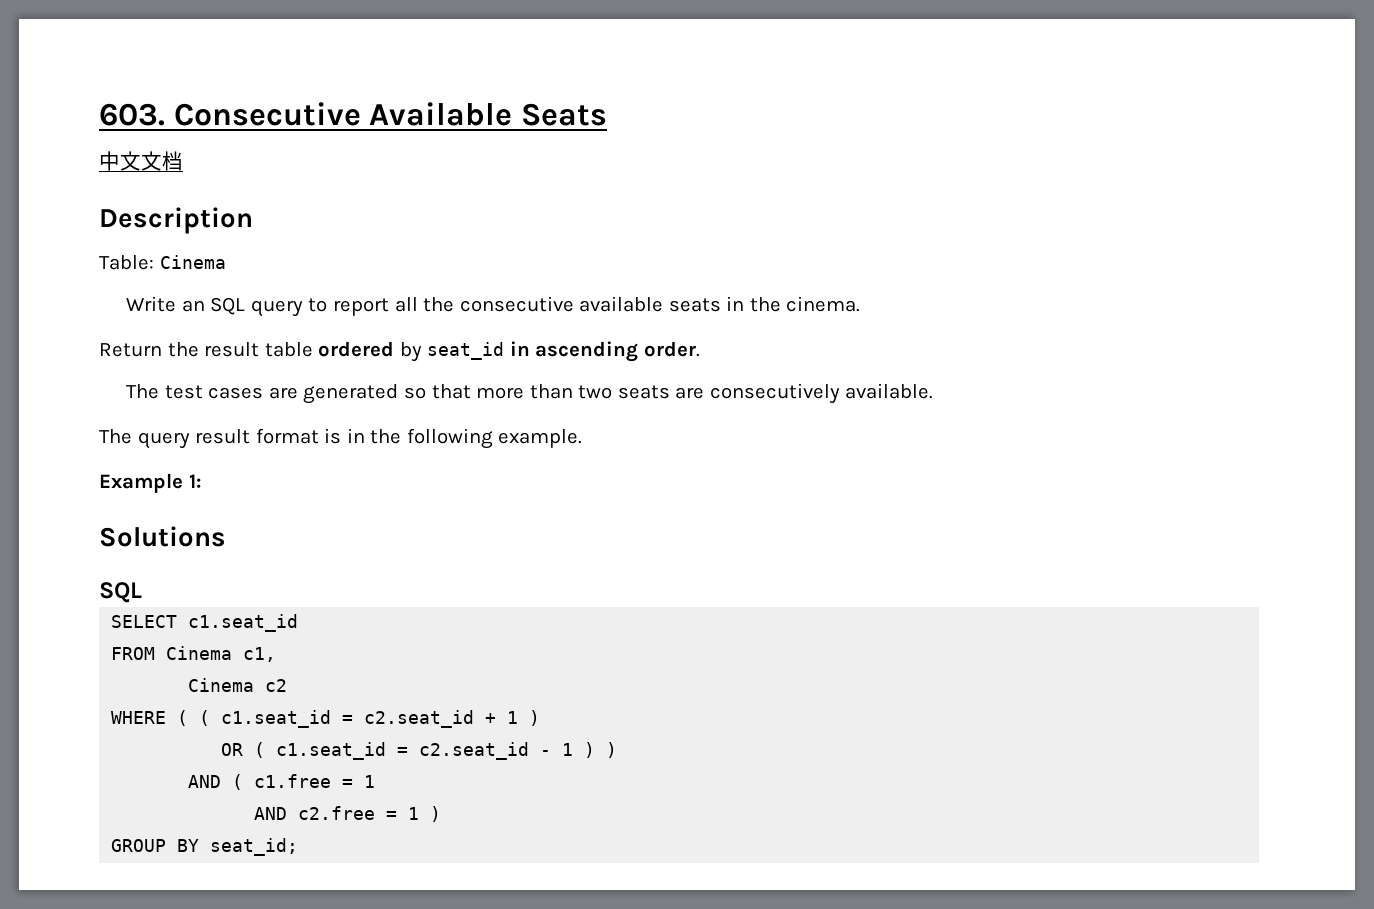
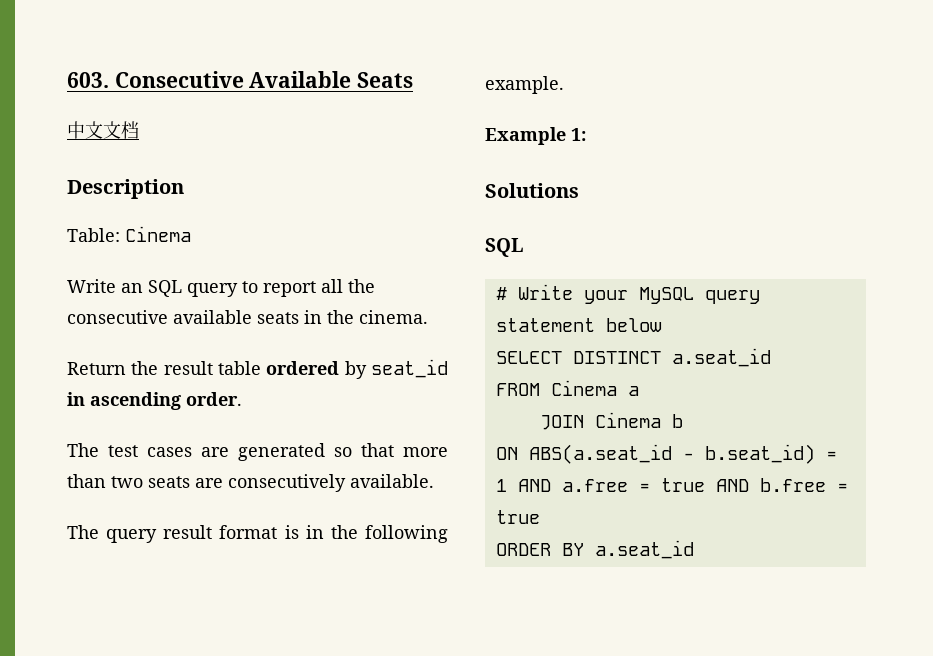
(142, 592) none -> [495,284,760,304] [495,318,662,332] // # Write your MySQL query statement below
[188,614,299,632] c1.seat_id -> [572,348,771,367] DISTINCT a.seat_id
[243,647,277,662] [188,678,288,692] [111,710,541,728] [221,742,618,760] [188,774,376,790] [254,806,442,822] [111,838,299,856] c1, // Cinema c2 // WHERE ( ( c1.seat_id = c2.seat_id + 1 ) // OR ( c1.seat_id = c2.seat_id - 1 ) ) // AND ( c1.free = 1 // AND c2.free = 1 ) // GROUP BY seat_id; -> [627,386,639,396] [539,412,683,430] [495,444,837,464] [495,478,848,492] [495,510,540,524] [495,540,694,559] a // JOIN Cinema b // ON ABS(a.seat_id - b.seat_id) = 1 AND a.free = true AND b.free = true // ORDER BY a.seat_id

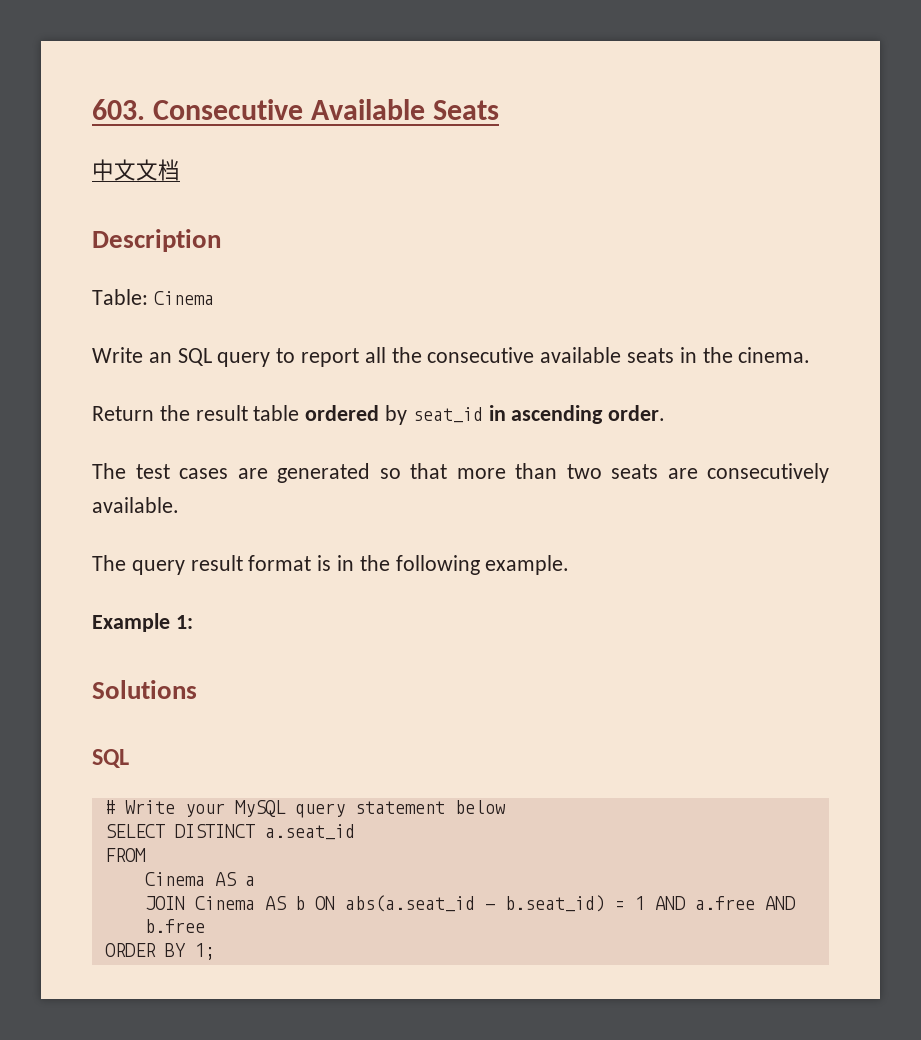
[550,380,617,396] Cinema -> [144,872,237,886] // Cinema AS
(661, 420) none -> [264,896,287,910] AS
[495,444,672,464] // ON ABS(a.seat_id -> [314,895,475,912] ON abs(a.seat_id
[638,478,705,492] = true -> (755, 903) none
[836,483,848,492] [495,510,540,524] = true -> (205, 926) none
[594,540,694,559] a.seat_id -> [194,943,215,960] 1;

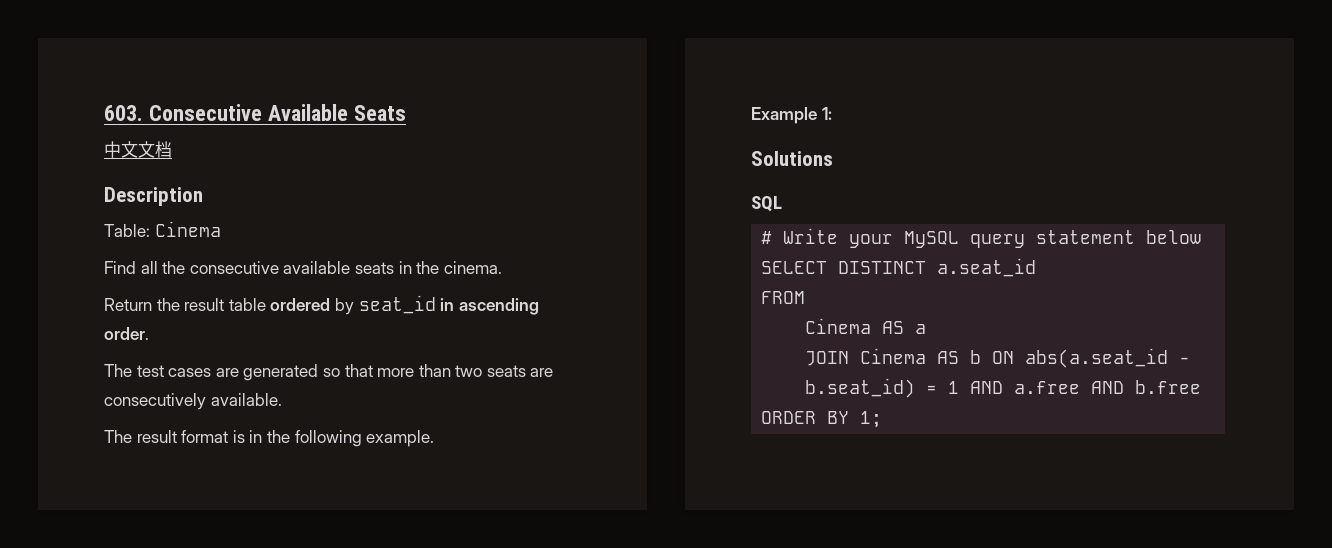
[92,347,360,367] Write an SQL query to report -> [104,261,136,274] Find
[131,560,185,575] query -> (132, 436) none

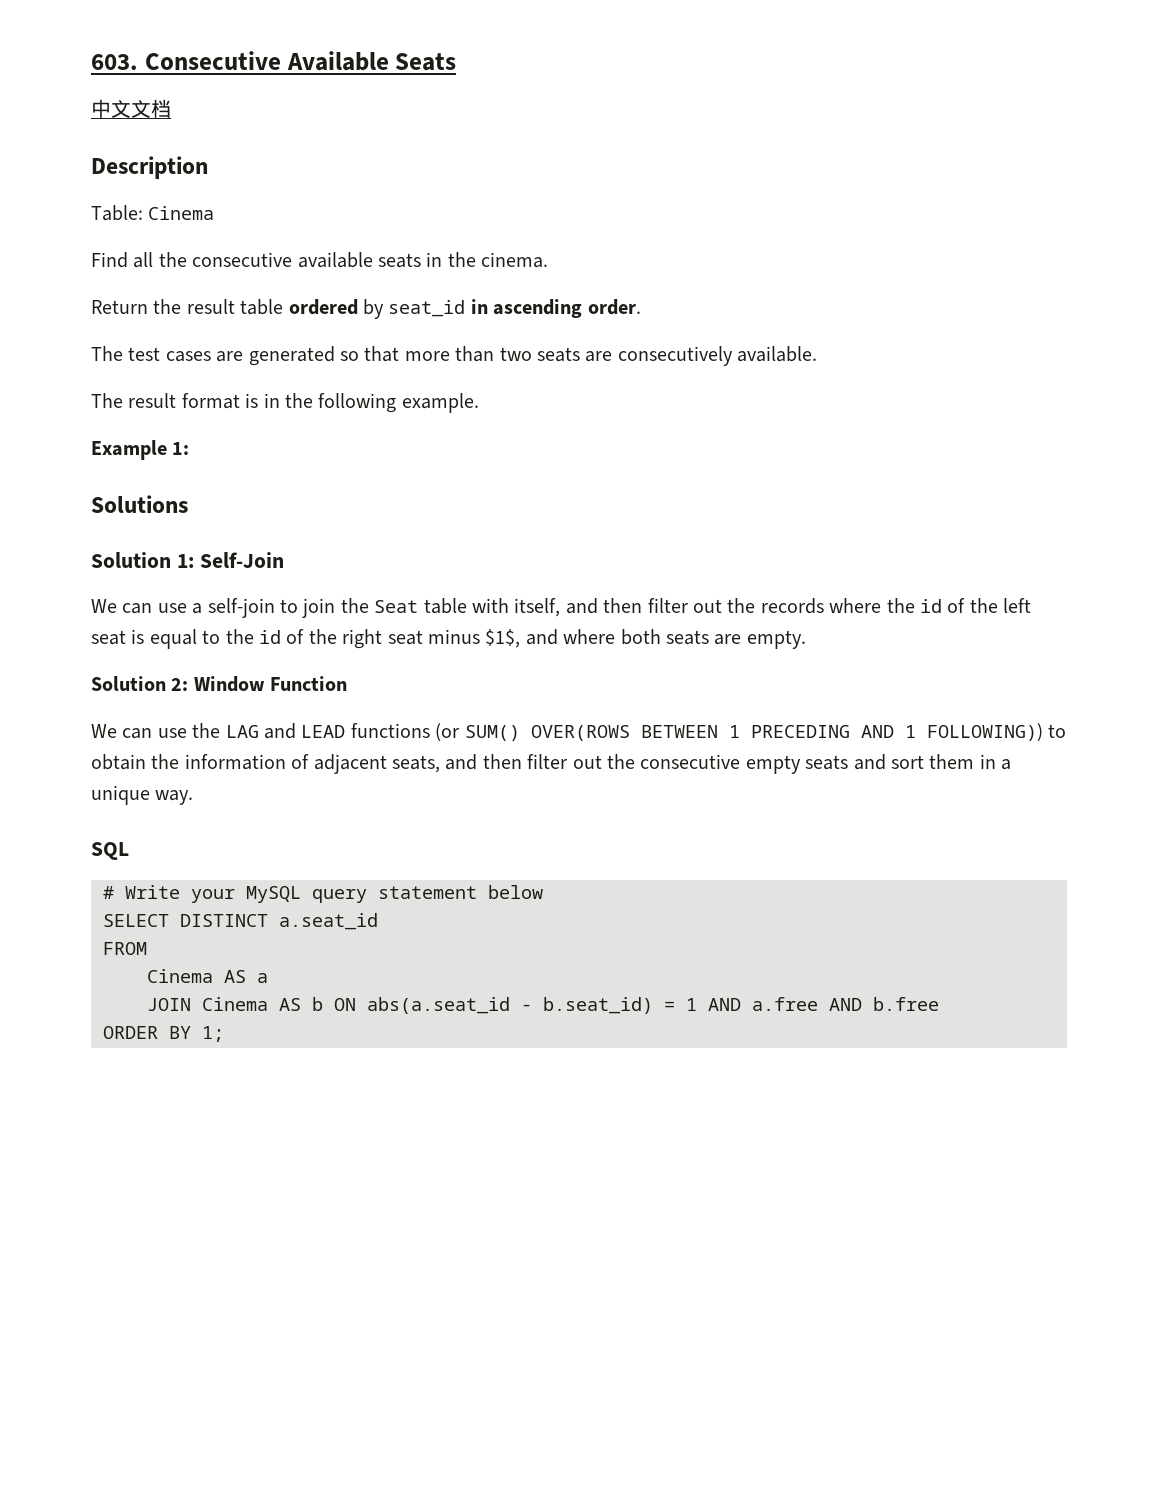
(833, 158) none -> [91,552,284,568] [91,598,1032,618] [91,629,806,649] [91,676,348,692] [91,723,1066,742] [91,754,1012,774] [91,785,194,805] // Solution 1: Self-Join // We can use a self-join to join the Seat table with itself, and then filter out the records where the id of the left seat is equal to the id of the right seat minus $1$, and where both seats are empty. // Solution 2: Window Function // We can use the LAG and LEAD functions (or SUM() OVER(ROWS BETWEEN 1 PRECEDING AND 1 FOLLOWING)) to obtain the information of adjacent seats, and then filter out the consecutive empty seats and sort them in a unique way.

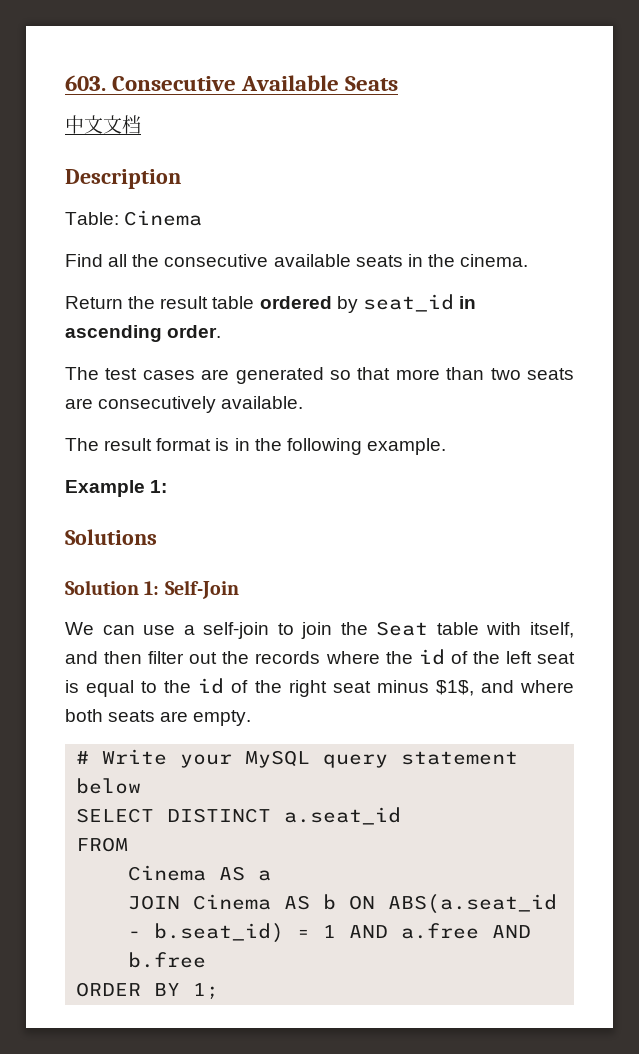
[91,676,348,692] [91,723,1066,742] [91,754,1012,774] [91,785,194,805] [91,842,129,860] // Solution 2: Window Function // We can use the LAG and LEAD functions (or SUM() OVER(ROWS BETWEEN 1 PRECEDING AND 1 FOLLOWING)) to obtain the information of adjacent seats, and then filter out the consecutive empty seats and sort them in a unique way. // SQL -> (252, 718) none
[367,997,510,1014] abs(a.seat_id -> [388,894,558,914] ABS(a.seat_id

